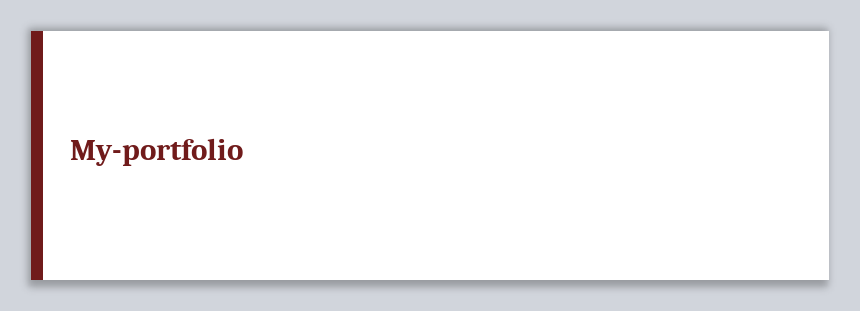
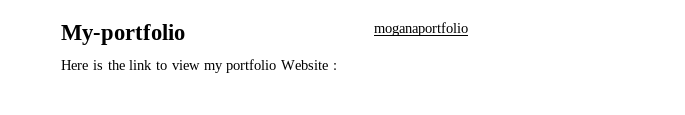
(243, 152) none -> [61,59,337,73] [374,22,468,36] // Here is the link to view my portfolio Website : moganaportfolio

